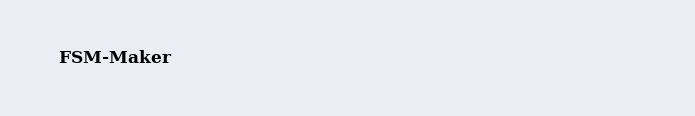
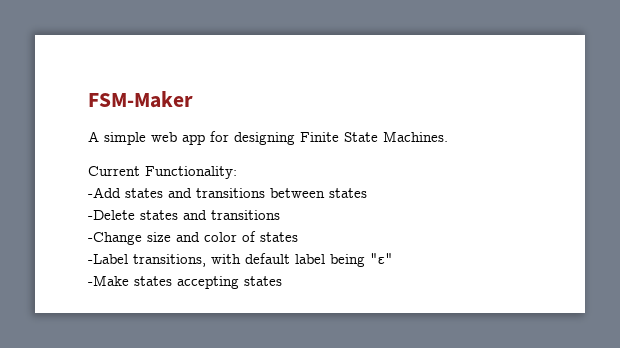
(172, 56) none -> [88,131,448,145] [88,166,237,179] [88,187,367,198] [88,210,280,220] [88,231,298,245] [88,253,393,267] [88,275,282,289] // A simple web app for designing Finite State Machines. // Current Functionality: // -Add states and transitions between states // -Delete states and transitions // -Change size and color of states // -Label transitions, with default label being "ɛ" // -Make states accepting states

